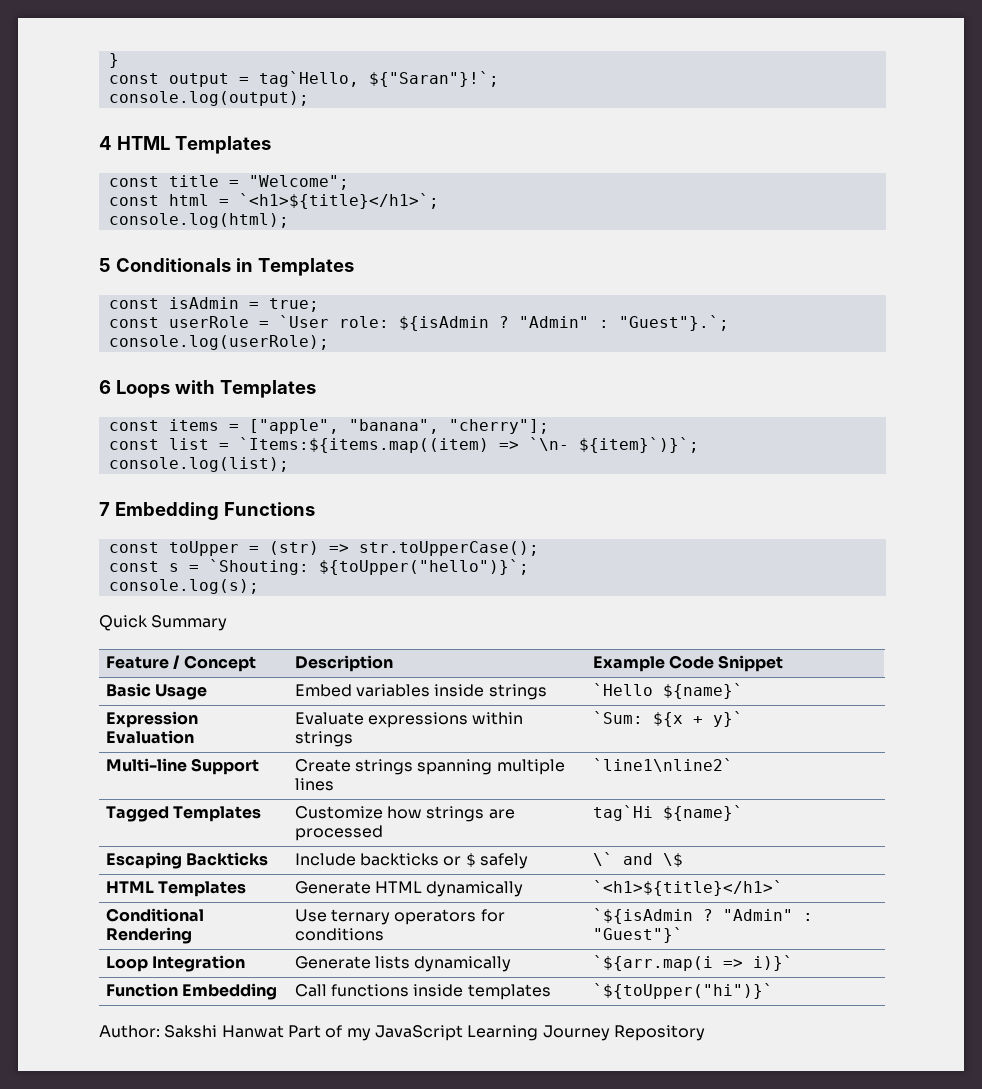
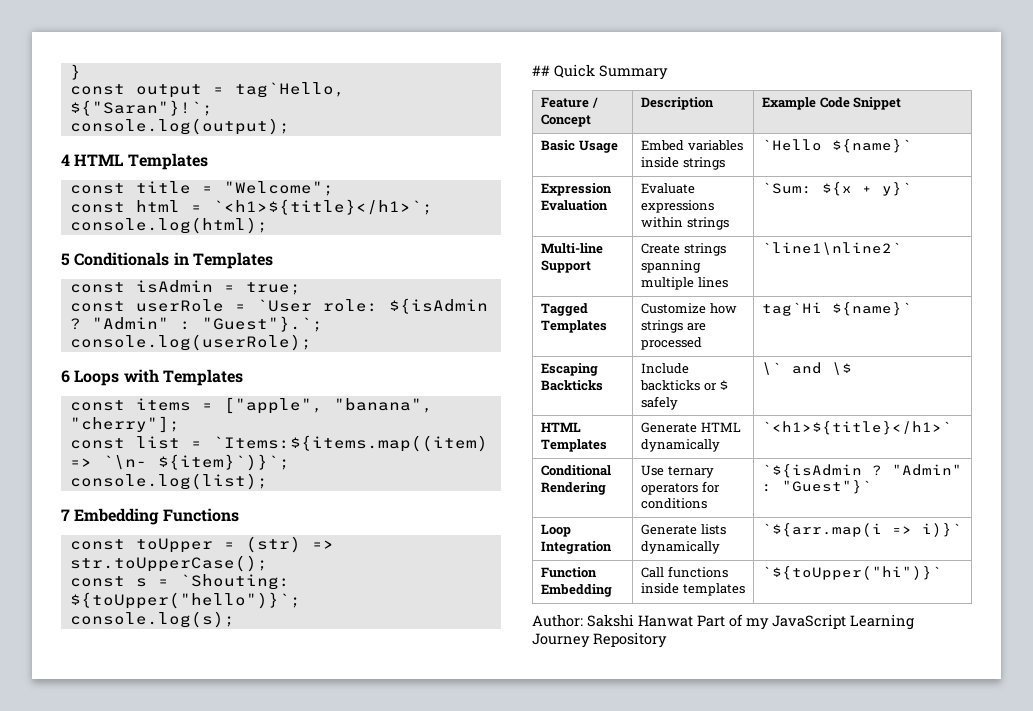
(259, 586) none -> [532,65,550,76] ##

